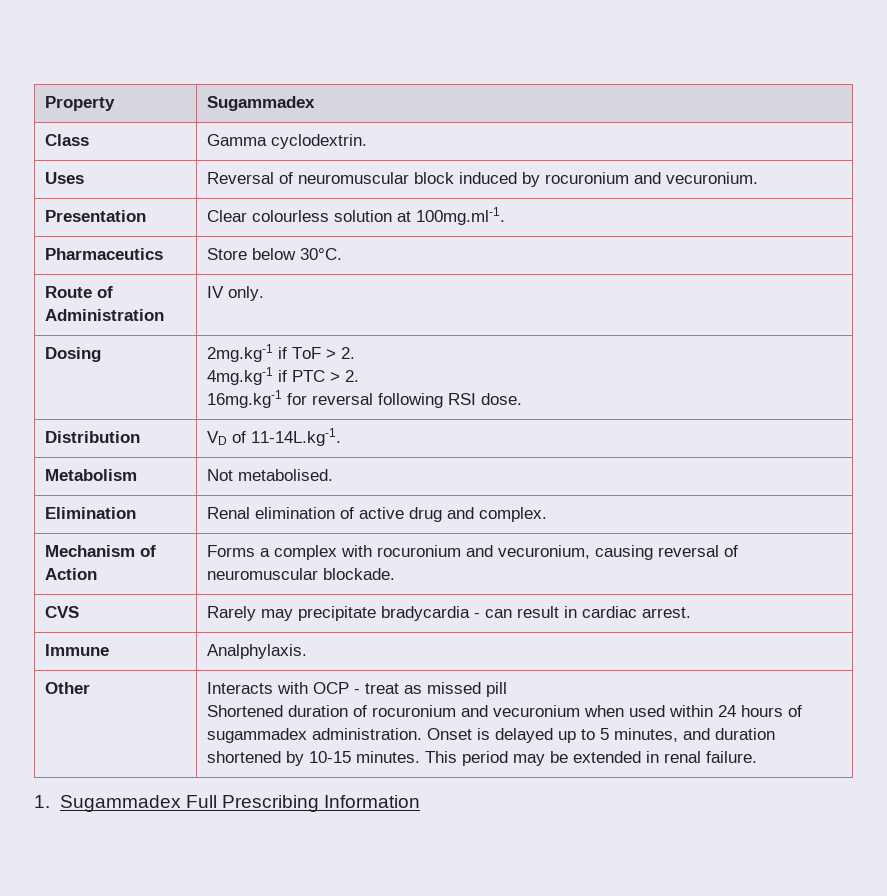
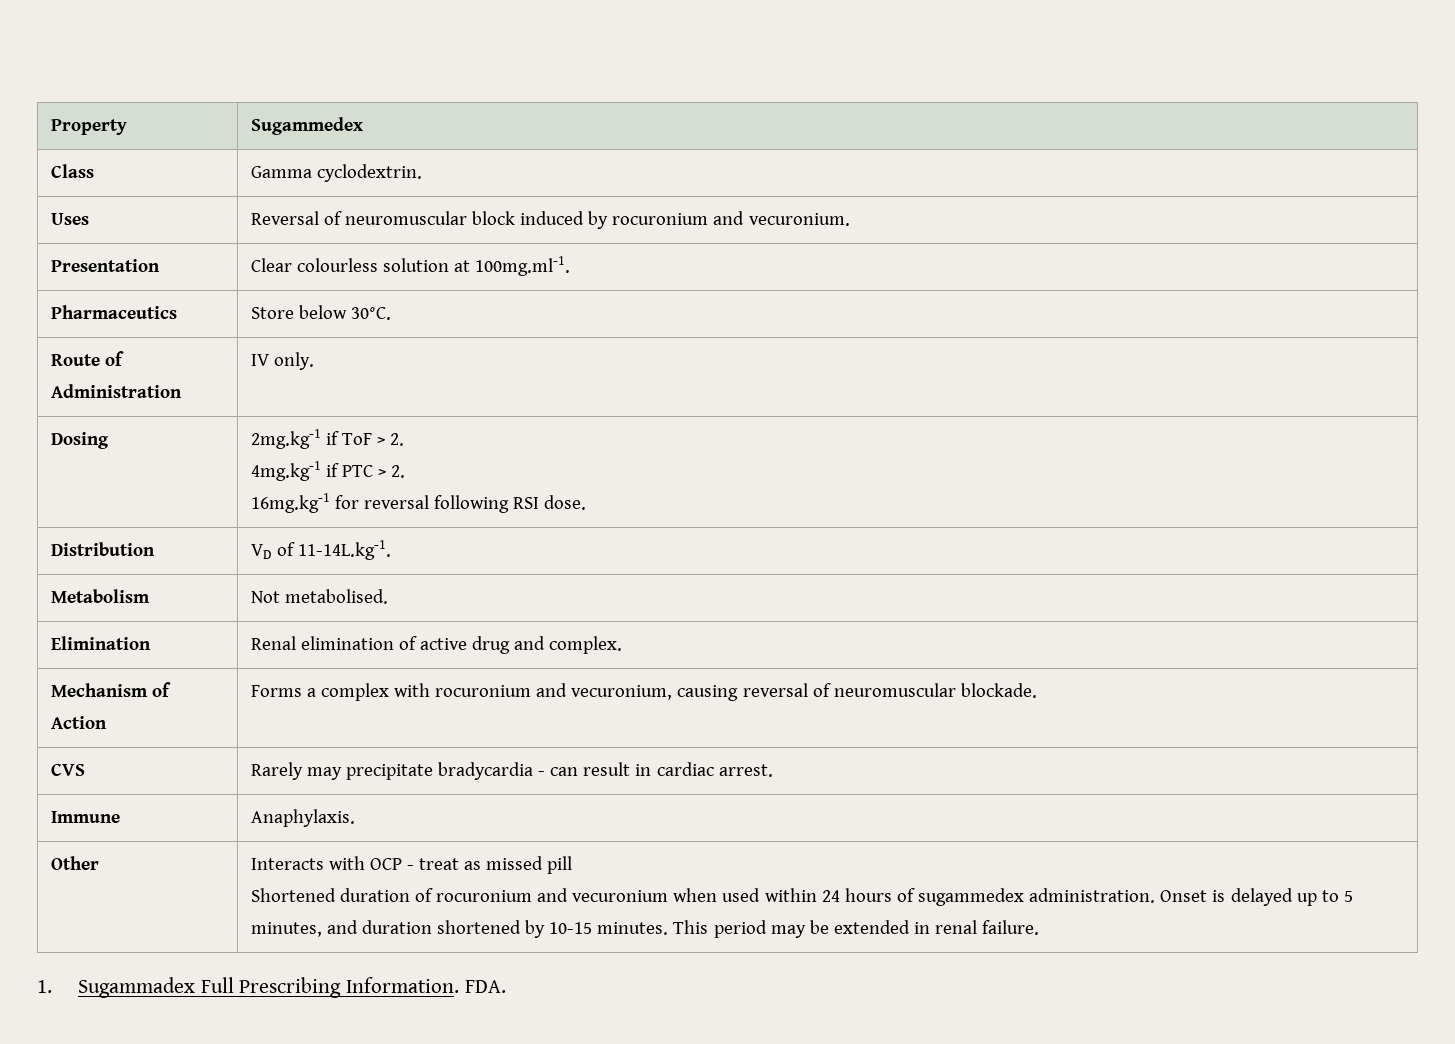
[206,96,315,111] Sugammadex -> [250,117,363,135] Sugammedex
[206,644,307,659] Analphylaxis. -> [250,809,355,827] Anaphylaxis.
[206,728,307,743] sugammadex -> [918,888,1025,906] sugammedex
[323,795,420,808] Information -> [345,977,506,993] Information. FDA.

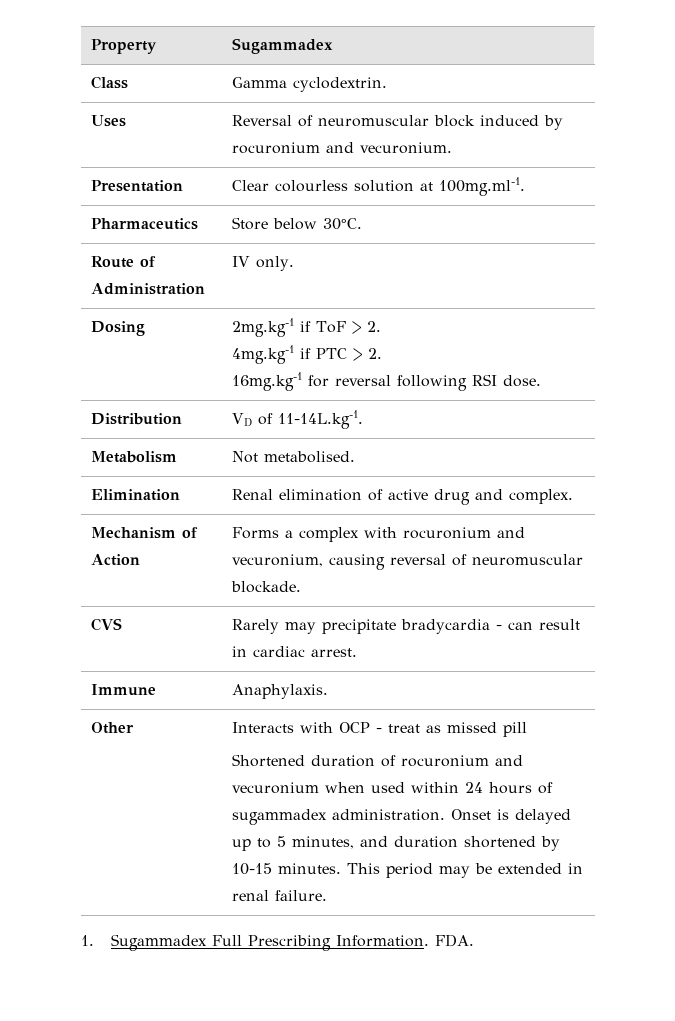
[250,117,363,135] Sugammedex -> [231,38,333,54] Sugammadex
[918,888,1025,906] sugammedex -> [231,809,327,825] sugammadex

